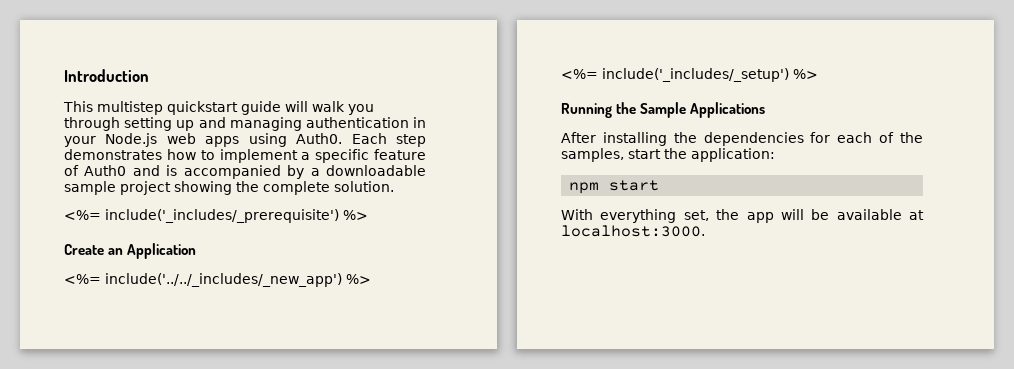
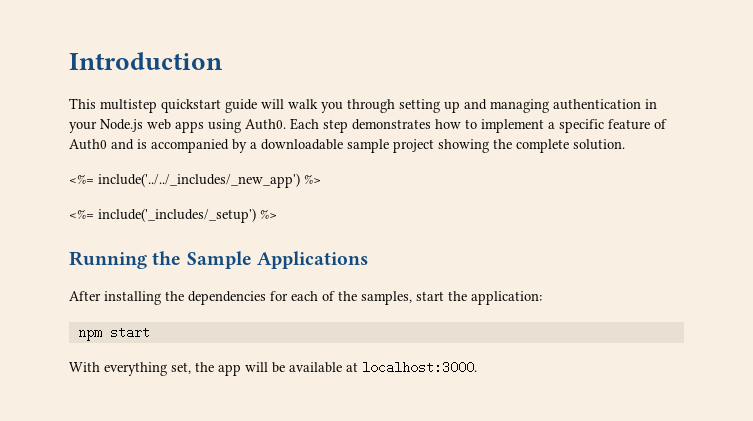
[64,209,368,223] [64,243,197,259] // <%= include('_includes/_prerequisite') %> // Create an Application -> (625, 144) none

